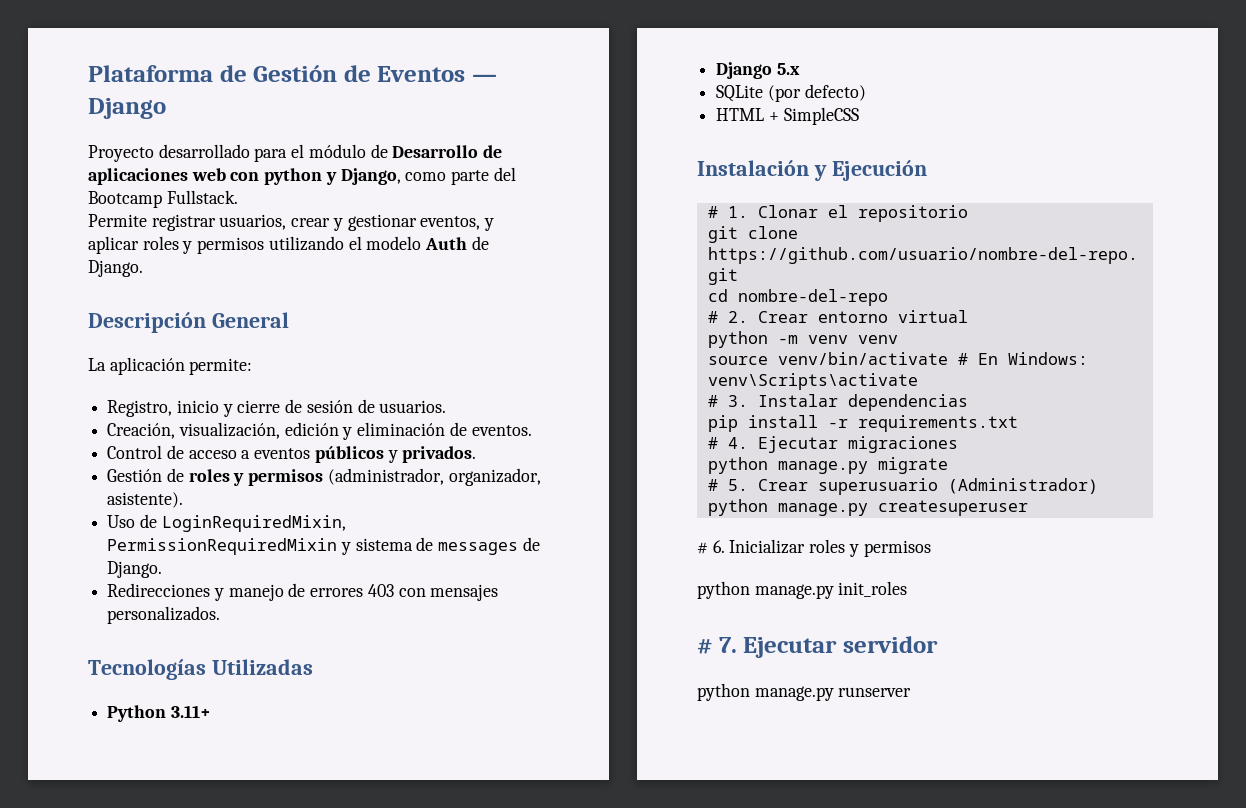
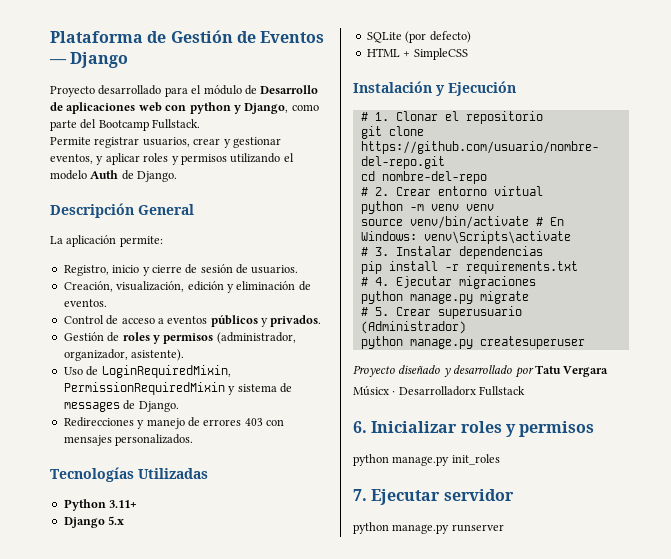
[697,542,708,554] # -> [353,365,609,378] [353,385,526,396] Proyecto diseñado y desarrollado por Tatu Vergara // Músicx · Desarrolladorx Fullstack //
[697,638,712,654] # -> (500, 459) none

